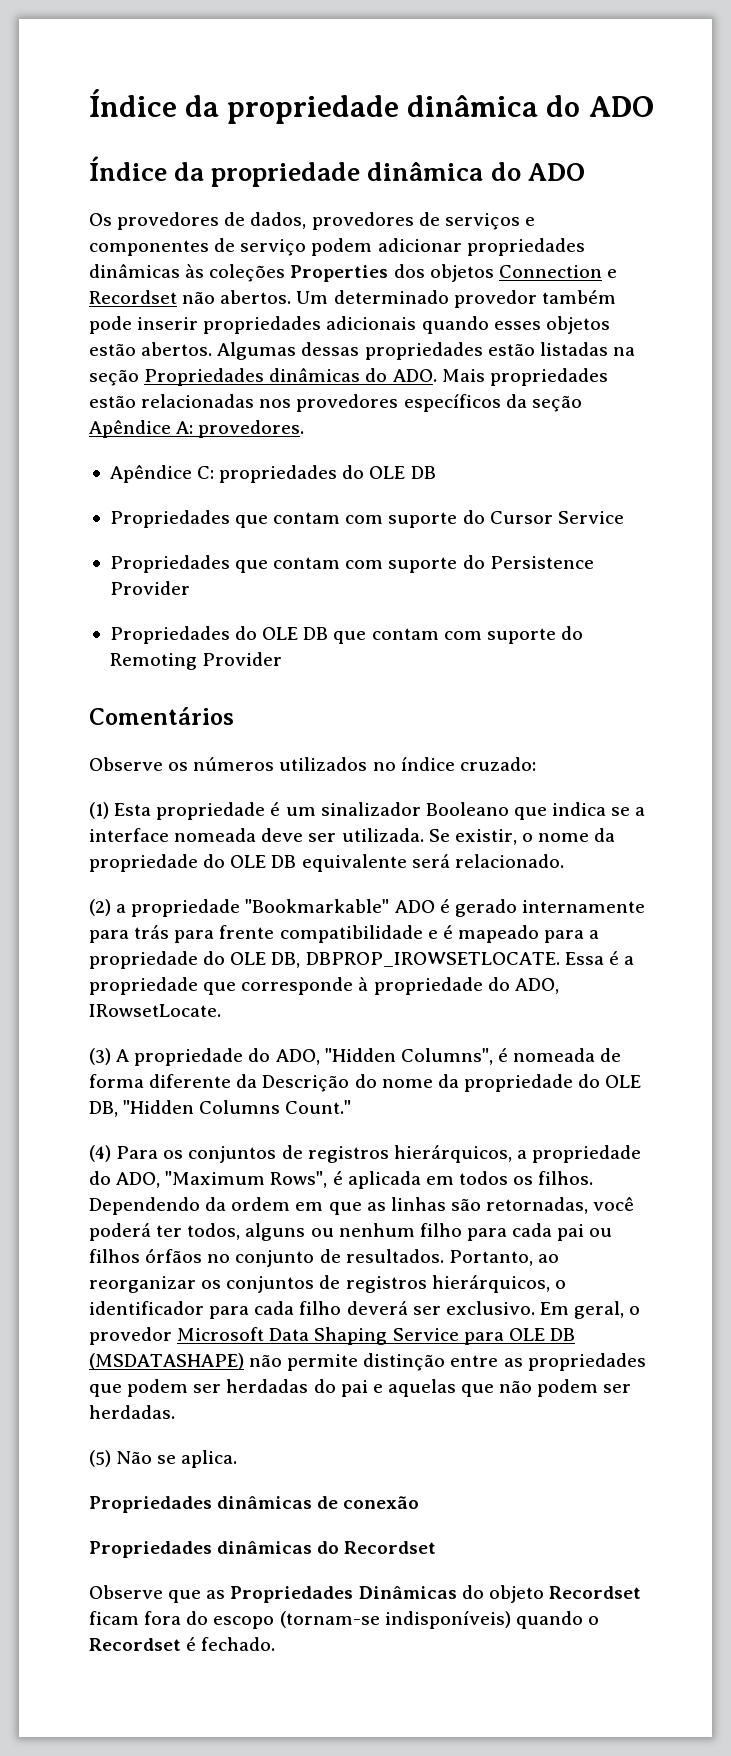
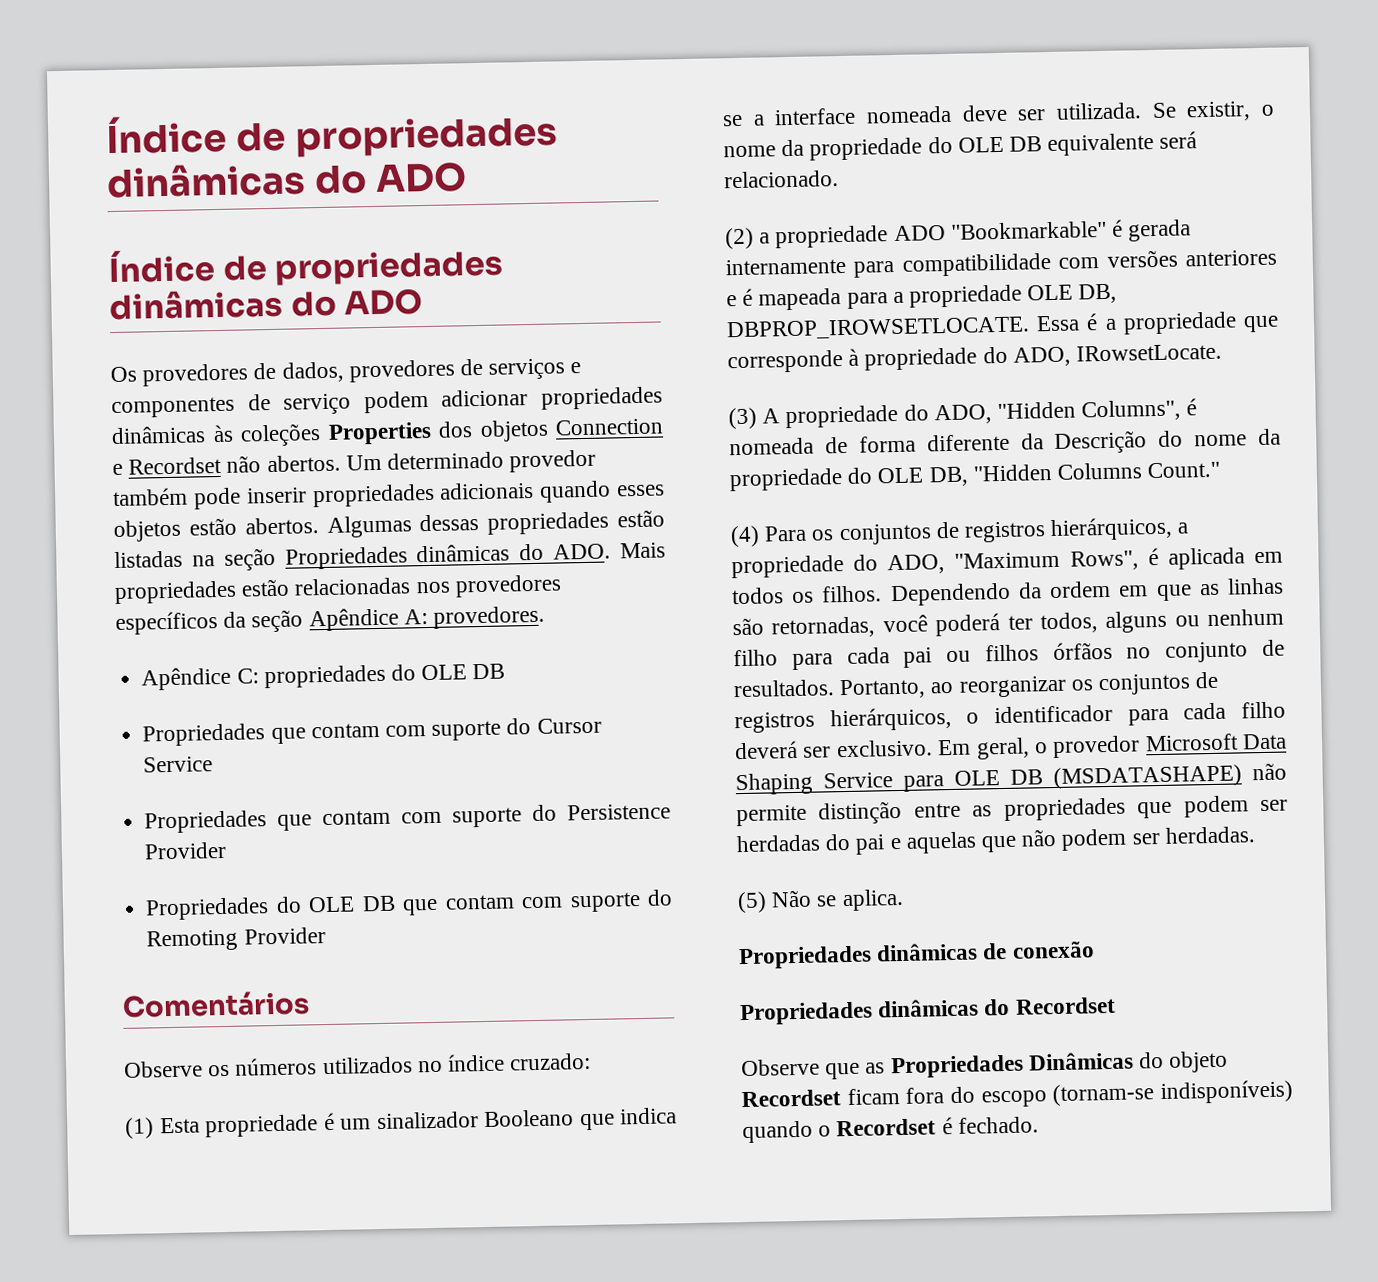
[89,89,539,124] Índice da propriedade dinâmica -> [105,114,558,158] [106,162,306,199] Índice de propriedades dinâmicas
[174,162,484,187] da propriedade dinâmica -> [222,249,505,286] [109,288,283,321] de propriedades dinâmicas
[245,899,645,917] [89,925,423,943] "Bookmarkable" ADO é gerado internamente para trás para frente compatibilidade -> [893,219,1192,242] [725,249,1277,278] ADO "Bookmarkable" é gerada internamente para compatibilidade com versões anteriores
[457,925,539,943] mapeado -> [758,288,842,311] mapeada
[203,951,226,965] do -> (1023, 296) none

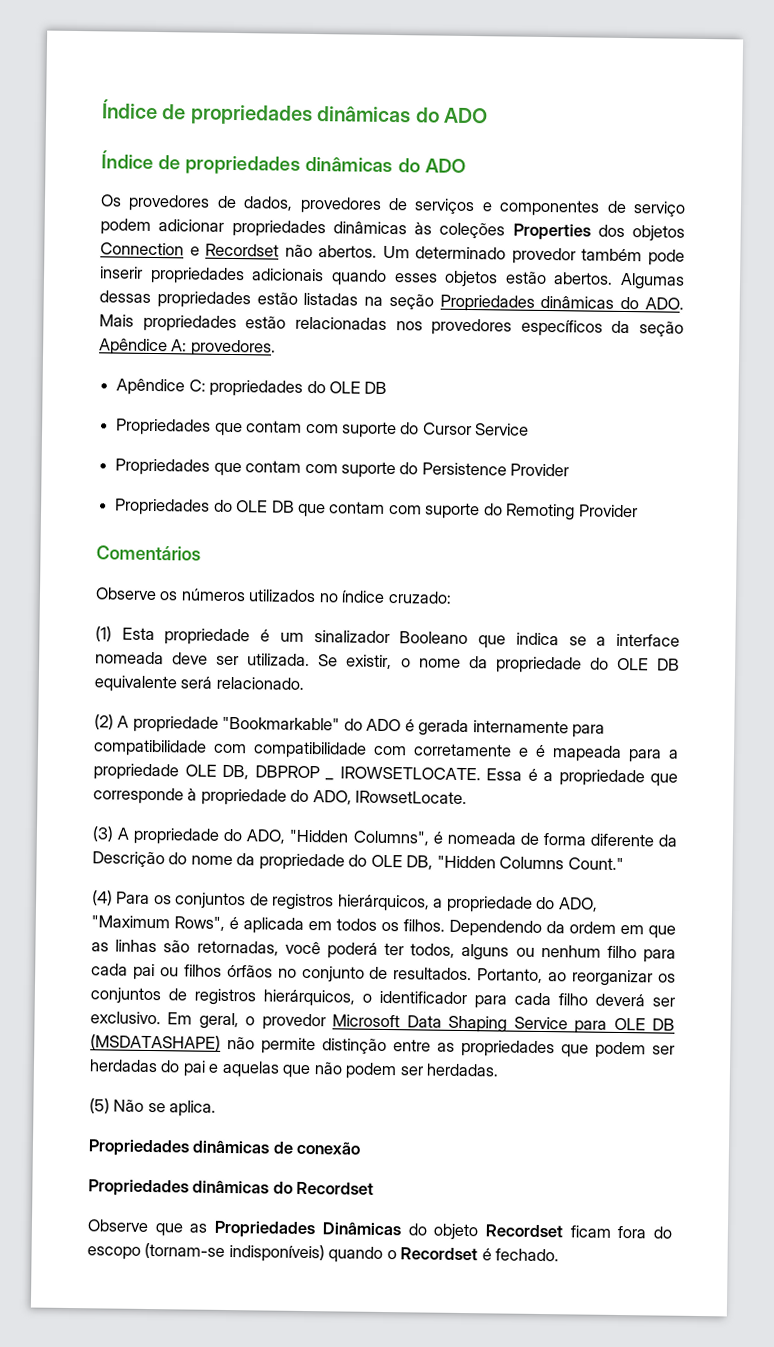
[759,220,1107,249] a propriedade ADO "Bookmarkable" -> [117,715,402,733] A propriedade "Bookmarkable" do ADO
[1106,249,1277,268] versões anteriores -> [253,741,512,759] compatibilidade com corretamente
[726,316,1030,341] DBPROP_IROWSETLOCATE. -> [254,765,481,781] DBPROP _ IROWSETLOCATE.

